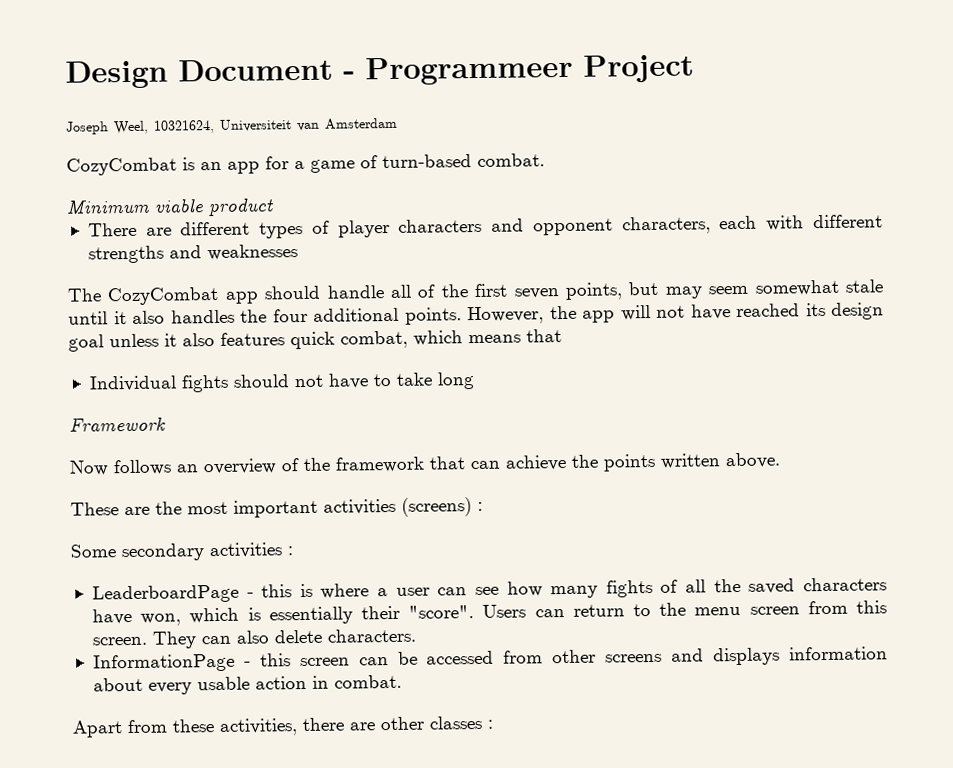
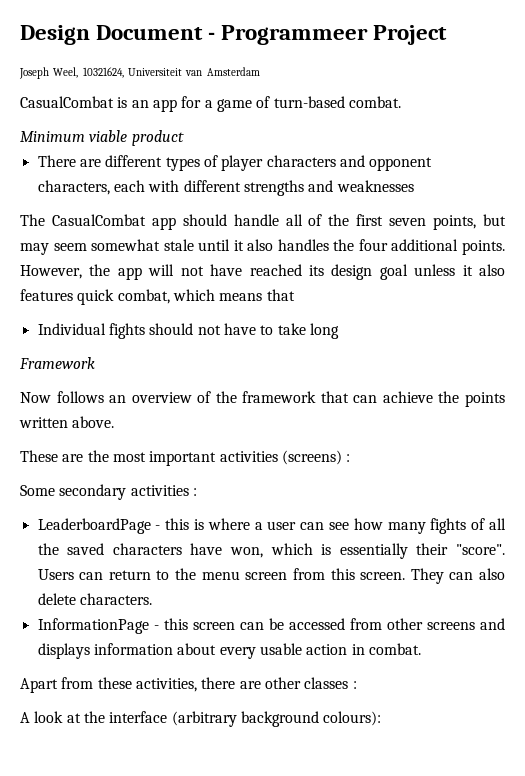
[66,157,177,176] CozyCombat -> [20,96,114,108] CasualCombat
[107,286,220,306] CozyCombat -> [51,214,146,226] CasualCombat
(493, 724) none -> [20,711,382,727] // A look at the interface (arbitrary background colours):

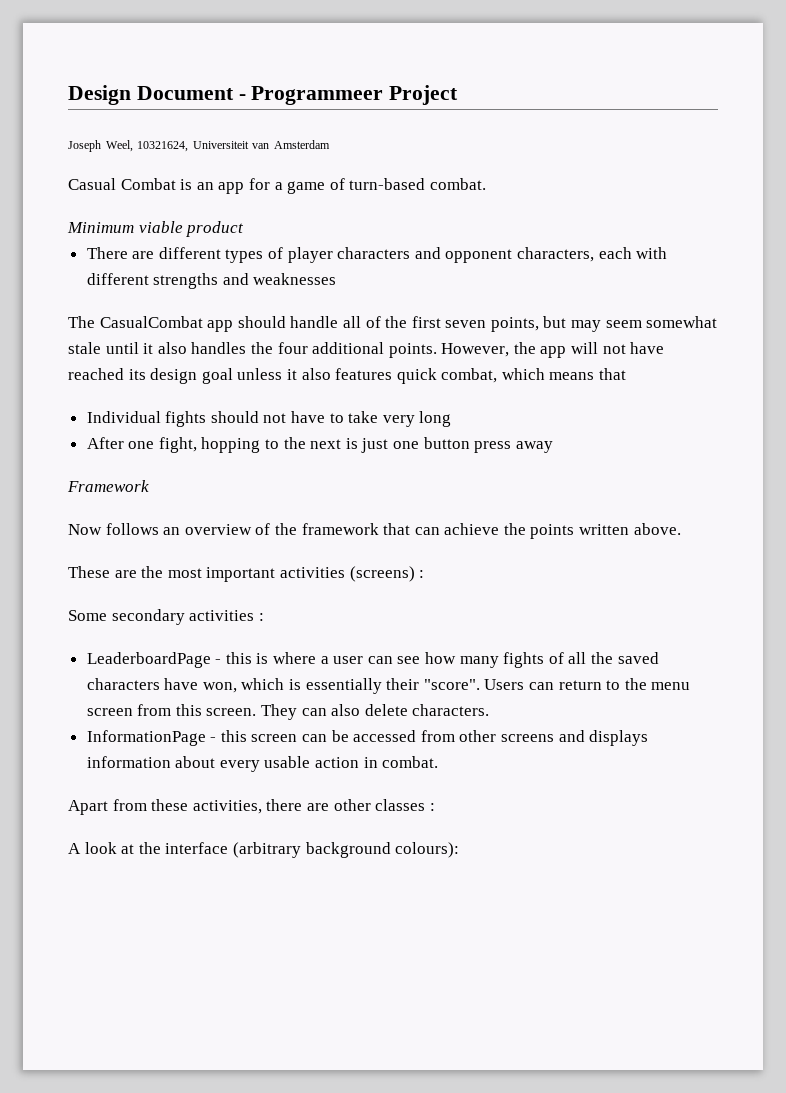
[20,96,114,108] CasualCombat -> [68,178,176,190] Casual Combat
(306, 329) none -> [382,415,415,427] very
(339, 331) none -> [86,437,553,453] // After one fight, hopping to the next is just one button press away

